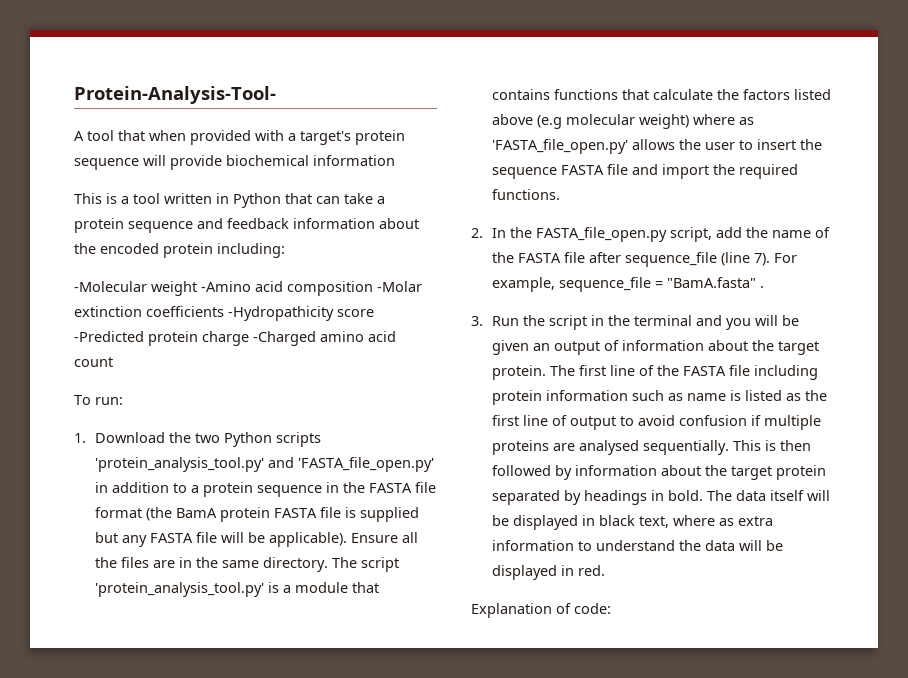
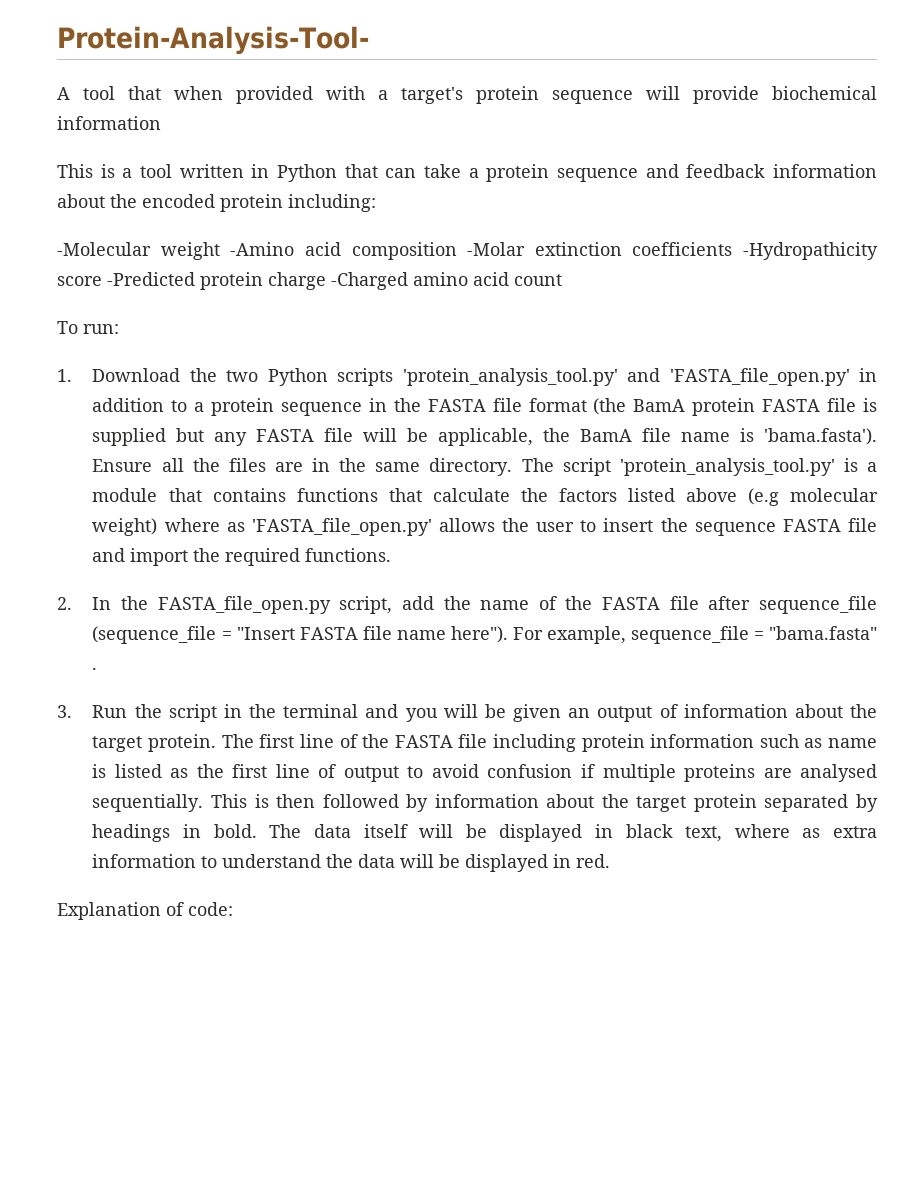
[269,532,348,547] applicable). -> [438,428,877,446] applicable, the BamA file name is 'bama.fasta').
[721,252,771,266] (line 7). -> [92,626,508,644] (sequence_file = "Insert FASTA file name here").
[667,277,757,288] "BamA.fasta" -> [769,626,877,640] "bama.fasta"

